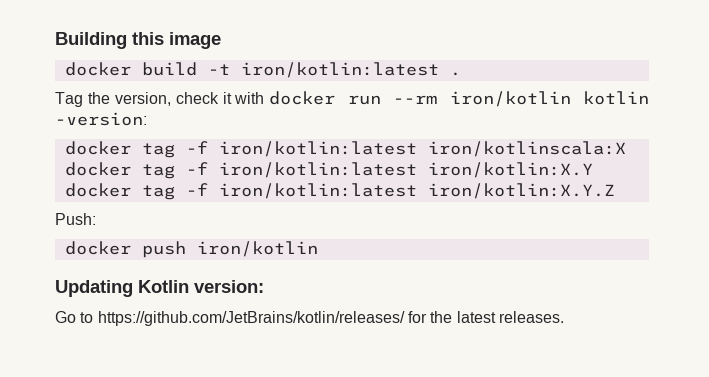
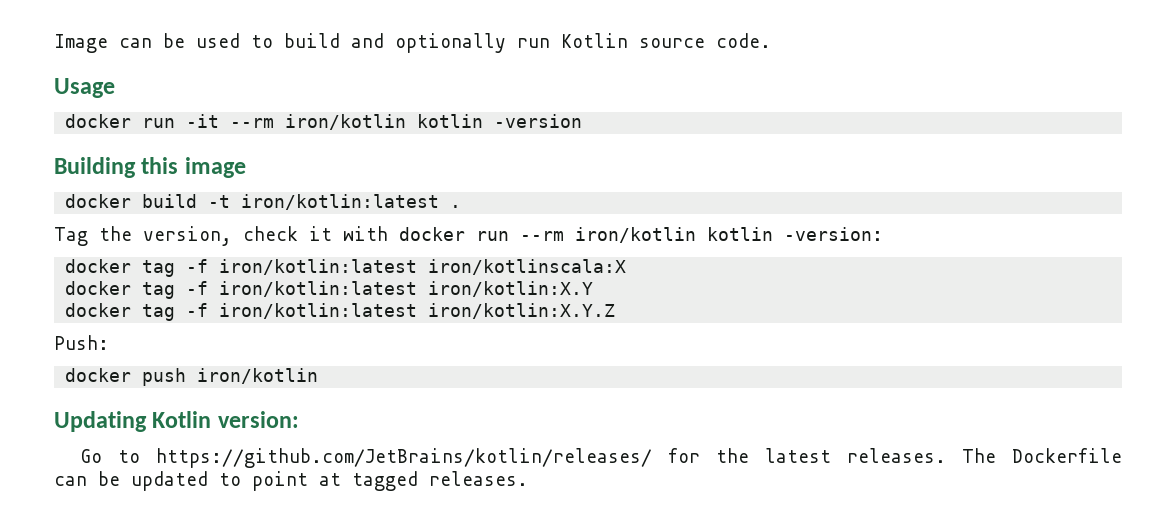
(55, 40) none -> [54,33,771,53] [54,78,115,98] [65,114,583,130] Image can be used to build and optionally run Kotlin source code. // Usage // docker run -it --rm iron/kotlin kotlin -version //
(564, 317) none -> [962,448,1122,463] [54,471,528,491] The Dockerfile can be updated to point at tagged releases.

